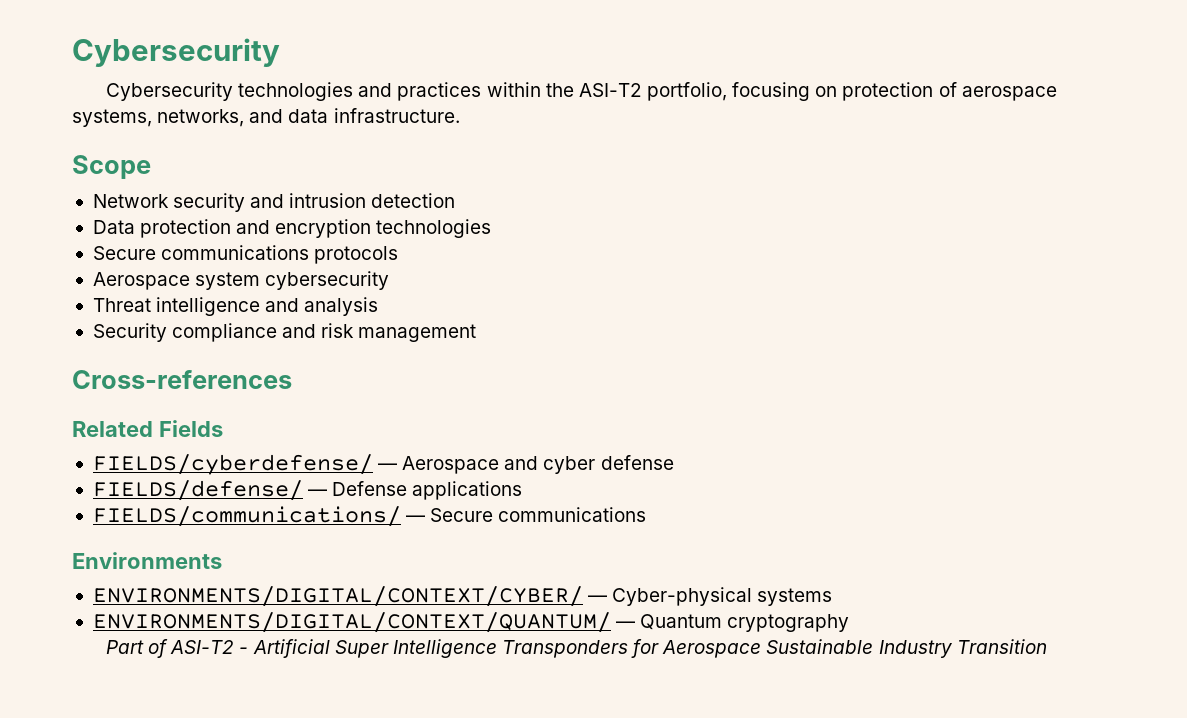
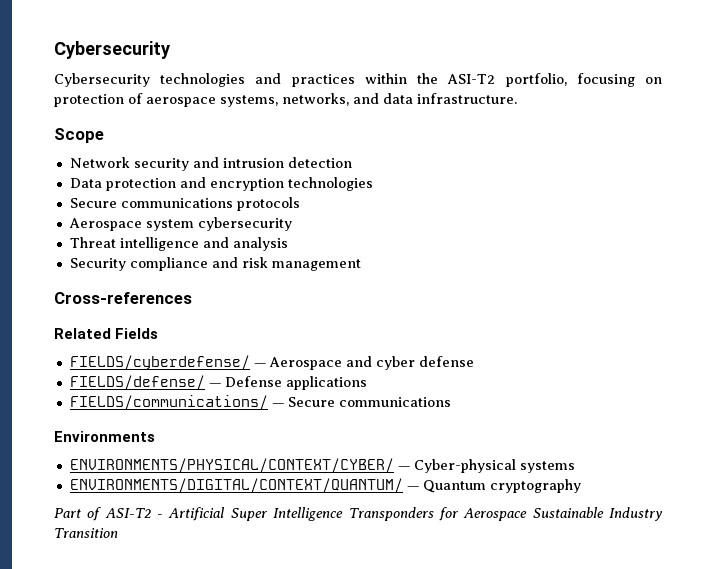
[92,586,583,607] ENVIRONMENTS/DIGITAL/CONTEXT/CYBER/ -> [69,458,394,473] ENVIRONMENTS/PHYSICAL/CONTEXT/CYBER/

